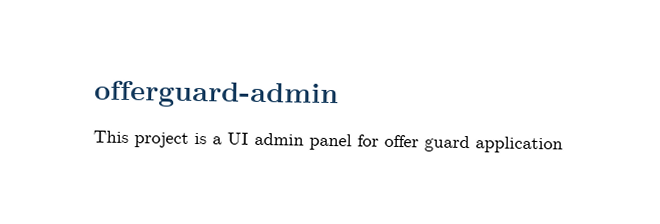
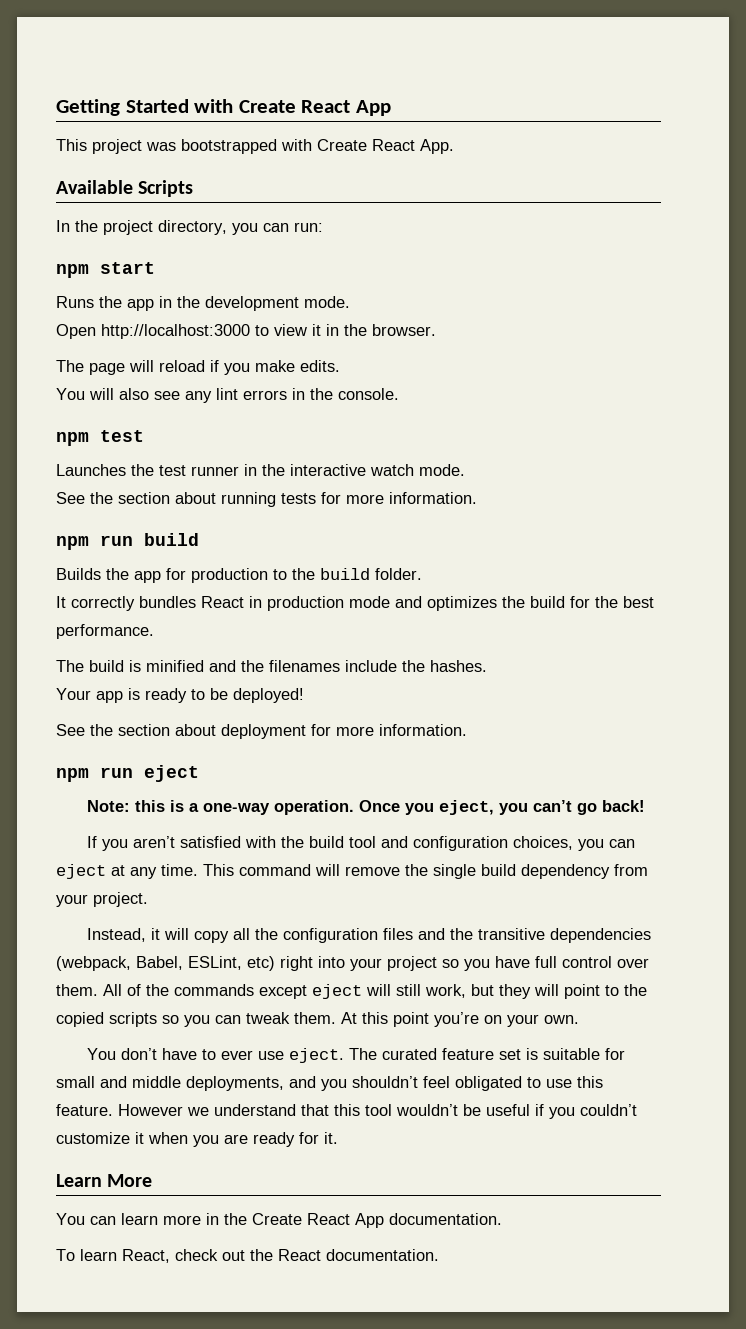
[94,80,339,110] [93,130,563,154] offerguard-admin // This project is a UI admin panel for offer guard application -> [56,99,391,116] [56,139,454,154] [56,180,194,197] [56,220,323,235] [56,262,155,278] [56,296,350,311] [56,324,436,339] [56,360,340,375] [56,388,399,403] [56,430,144,446] [56,464,465,476] [56,492,477,507] [56,533,199,550] [56,568,422,583] [56,596,654,611] [56,624,154,639] [56,660,487,672] [56,688,304,703] [56,724,467,739] [56,765,199,782] [86,800,645,815] [86,836,635,851] [56,864,648,879] [56,892,148,907] [86,928,651,943] [56,956,649,971] [56,984,647,999] [56,1012,579,1027] [86,1048,625,1063] [56,1076,603,1091] [56,1104,637,1119] [56,1132,338,1147] [56,1174,153,1187] [56,1213,502,1228] [56,1249,439,1263] Getting Started with Create React App // This project was bootstrapped with Create React App. // Available Scripts // In the project directory, you can run: // npm start // Runs the app in the development mode. // Open http://localhost:3000 to view it in the browser. // The page will reload if you make edits. // You will also see any lint errors in the console. // npm test // Launches the test runner in the interactive watch mode. // See the section about running tests for more information. // npm run build // Builds the app for production to the build folder. // It correctly bundles React in production mode and optimizes the build for the best performance. // The build is minified and the filenames include the hashes. // Your app is ready to be deployed! // See the section about deployment for more information. // npm run eject // Note: this is a one-way operation. Once you eject, you can’t go back! // If you aren’t satisfied with the build tool and configuration choices, you can eject at any time. This command will remove the single build dependency from your project. // Instead, it will copy all the configuration files and the transitive dependencies (webpack, Babel, ESLint, etc) right into your project so you have full control over them. All of the commands except eject will still work, but they will point to the copied scripts so you can tweak them. At this point you’re on your own. // You don’t have to ever use eject. The curated feature set is suitable for small and middle deployments, and you shouldn’t feel obligated to use this feature. However we understand that this tool wouldn’t be useful if you couldn’t customize it when you are ready for it. // Learn More // You can learn more in the Create React App documentation. // To learn React, check out the React documentation.

